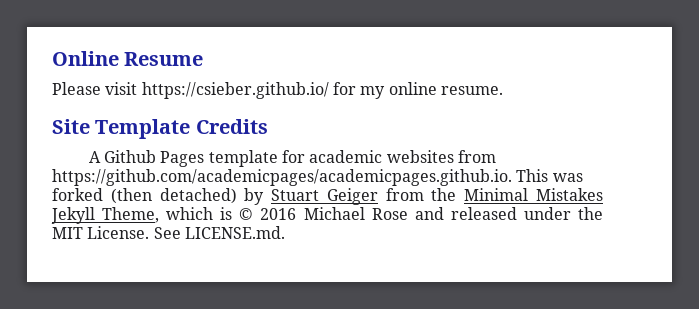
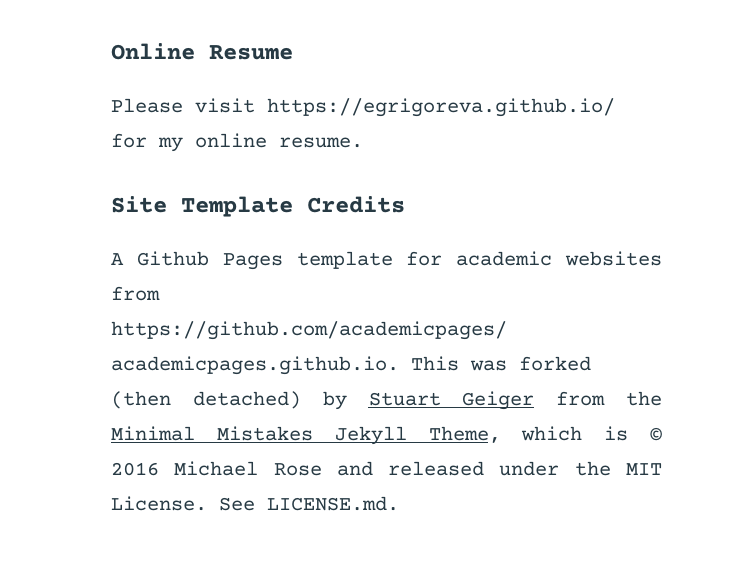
[141,82,329,99] https://csieber.github.io/ -> [267,98,615,117] https://egrigoreva.github.io/

